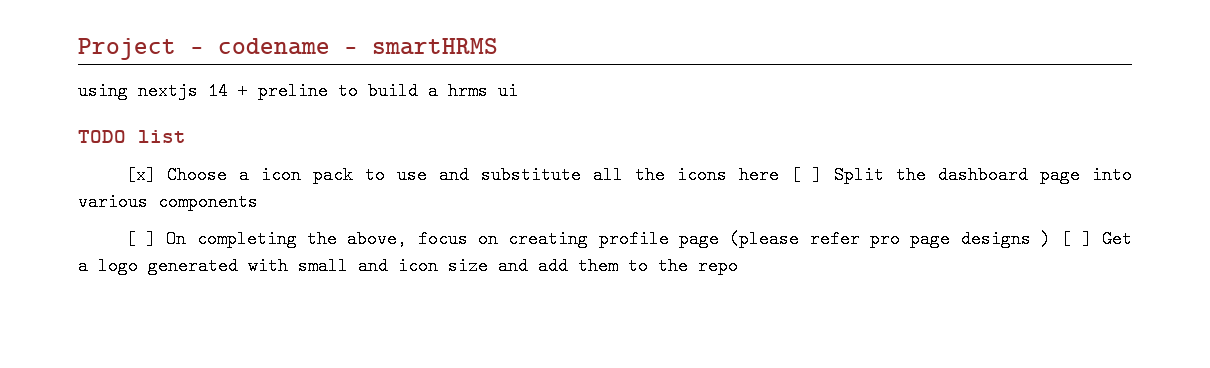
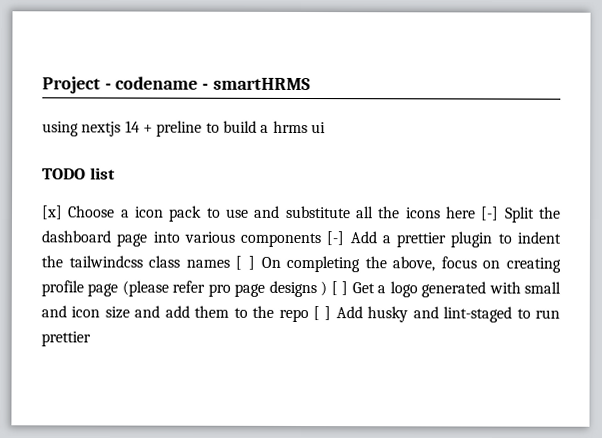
[790,166,823,184] [ ] -> [480,206,500,221] [-]
(258, 202) // -> [326,231,561,248] [41,255,230,268] [-] Add a prettier plugin to indent the tailwindcss class names
(738, 266) none -> [312,306,560,323] [41,331,91,347] [ ] Add husky and lint-staged to run prettier

